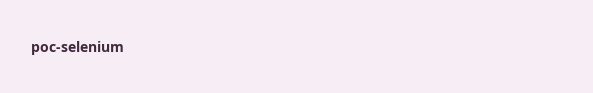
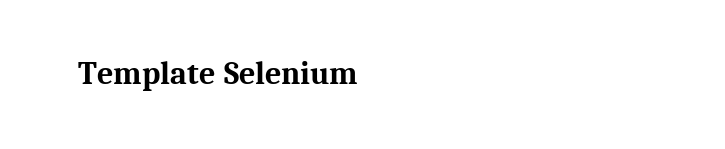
[31,41,124,55] poc-selenium -> [78,61,358,91] Template Selenium

